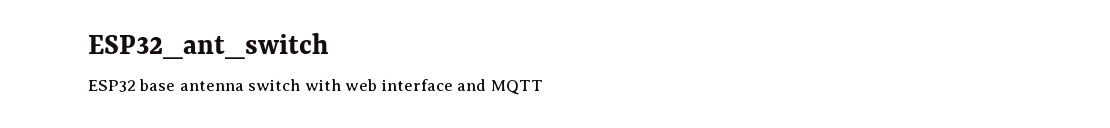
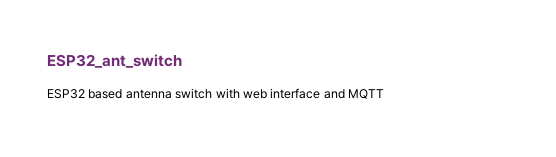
[139,79,176,91] base -> [88,89,123,99] based

